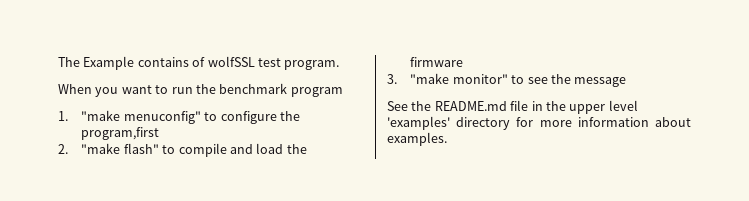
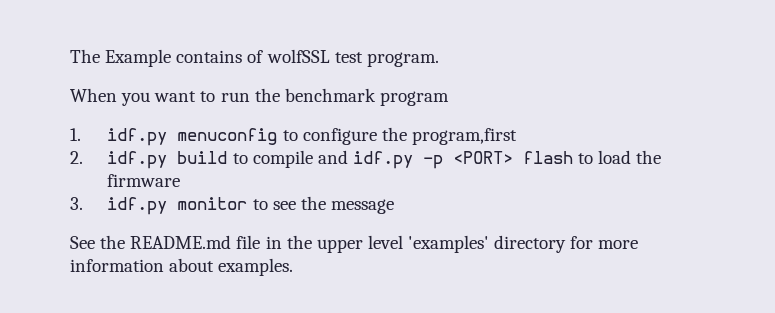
[81,110,201,124] "make menuconfig" -> [107,128,278,146] idf.py menuconfig
[81,143,159,154] "make flash" -> [107,151,228,169] idf.py build
(253, 149) none -> [352,151,594,169] idf.py -p <PORT> flash to
[410,73,508,84] "make monitor" -> [107,197,248,215] idf.py monitor

